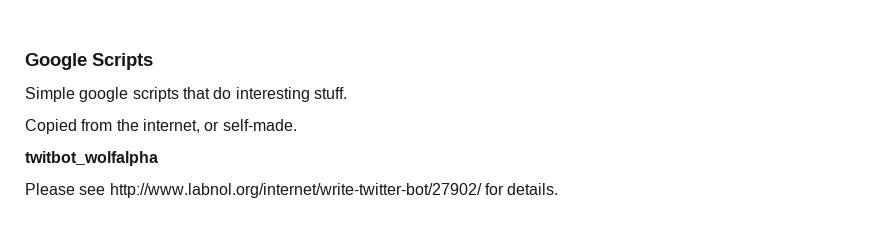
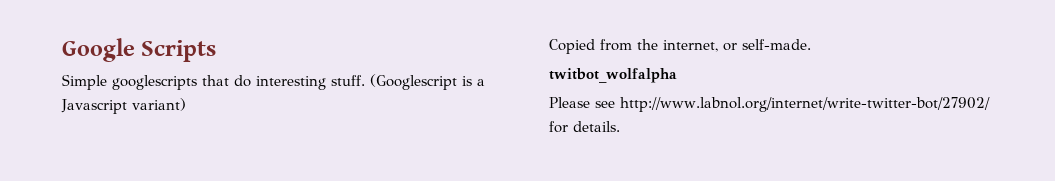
[79,87,179,102] google scripts -> [112,75,197,90] googlescripts
(347, 93) none -> [370,74,485,90] [61,98,186,114] (Googlescript is a Javascript variant)

